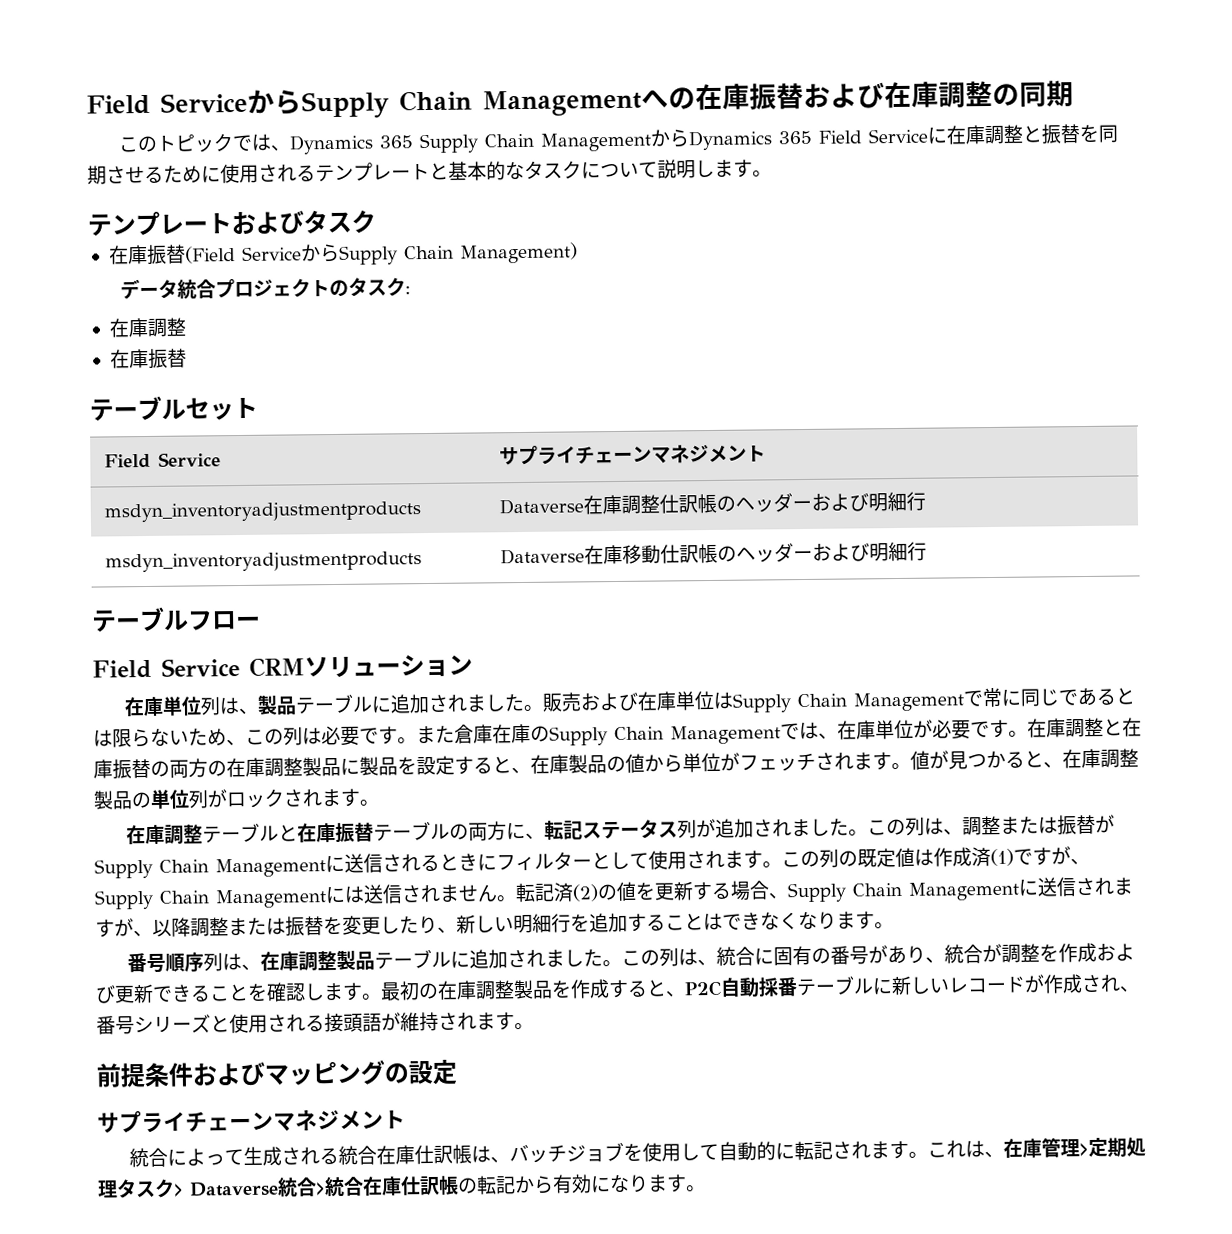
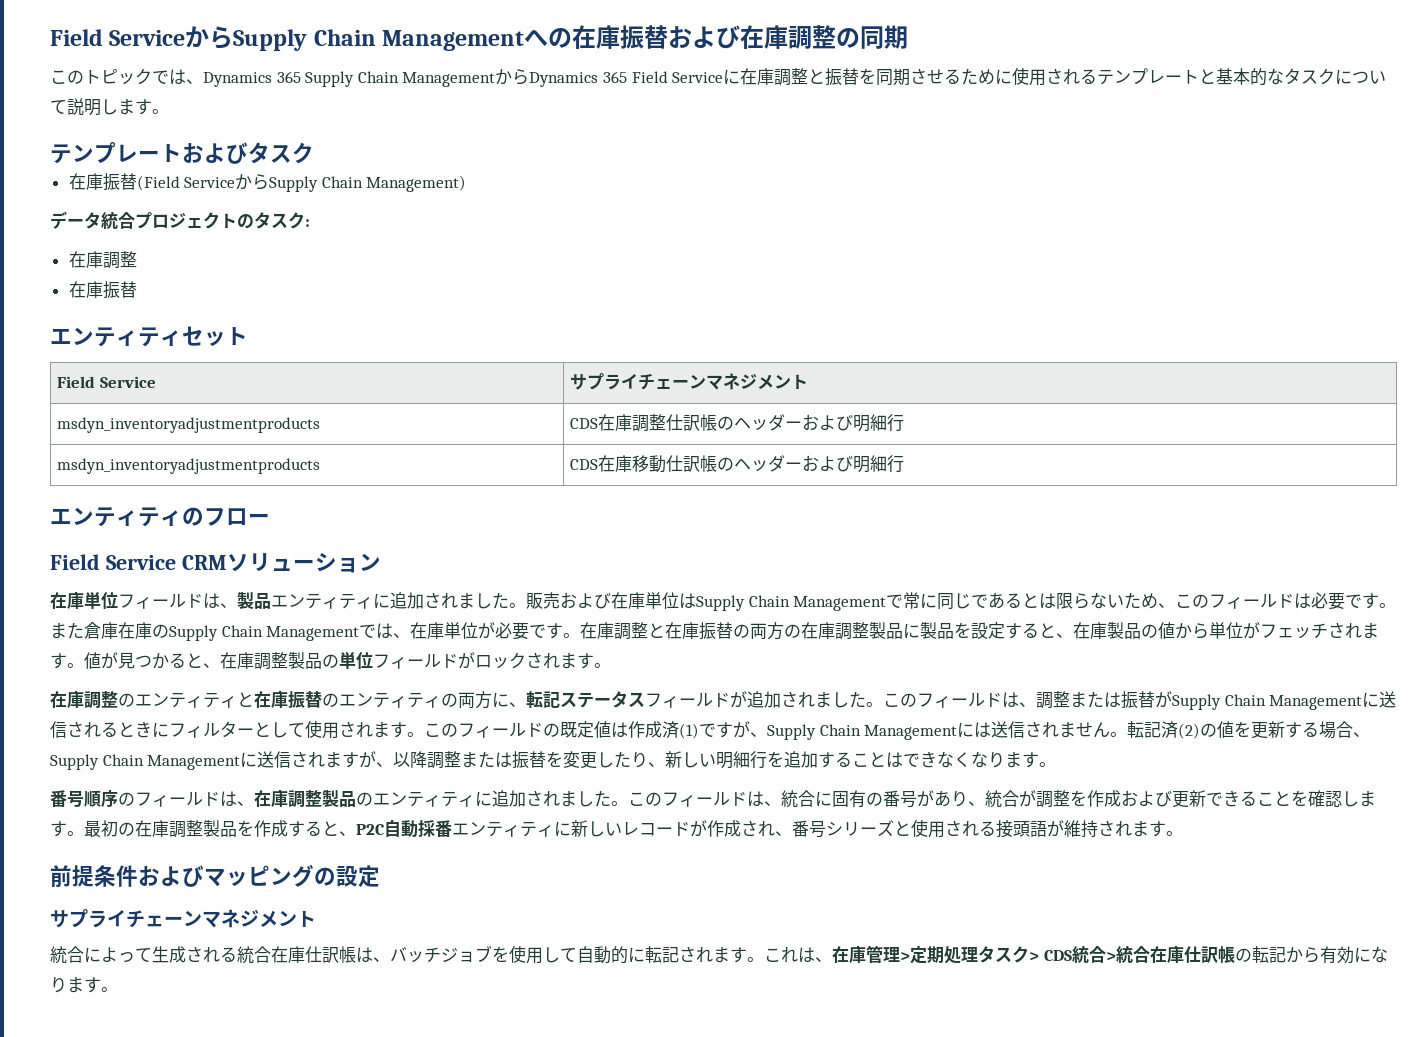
[89,395,186,422] テーブル -> [50,327,182,347] エンティティ
[498,498,584,515] Dataverse -> [570,418,599,429] CDS
[499,548,585,565] Dataverse -> [570,459,599,470] CDS
[91,606,189,633] テーブル -> [50,507,204,527] エンティティの
[199,693,372,716] 列は、製品テーブル -> [118,592,373,610] フィールドは、製品エンティティ
[283,726,303,746] 列 -> [1209,594,1295,609] フィールド
[188,789,209,809] 列 -> [373,654,458,669] フィールド
[201,820,450,844] テーブルと在庫振替テーブル -> [118,690,441,708] のエンティティと在庫振替のエンティティ
[676,819,697,839] 列 -> [645,693,730,708] フィールド
[904,816,925,836] 列 -> [917,693,1002,708] フィールド
[819,848,839,868] 列 -> [458,723,543,738] フィールド
[202,952,223,972] 列 -> [118,792,220,807] のフィールド
[373,948,451,970] テーブル -> [356,791,475,807] のエンティティ
[658,947,679,967] 列 -> [662,792,747,807] フィールド
[796,975,874,997] テーブル -> [452,821,554,837] エンティティ
[189,1181,279,1197] Dataverse -> [1043,950,1072,961] CDS

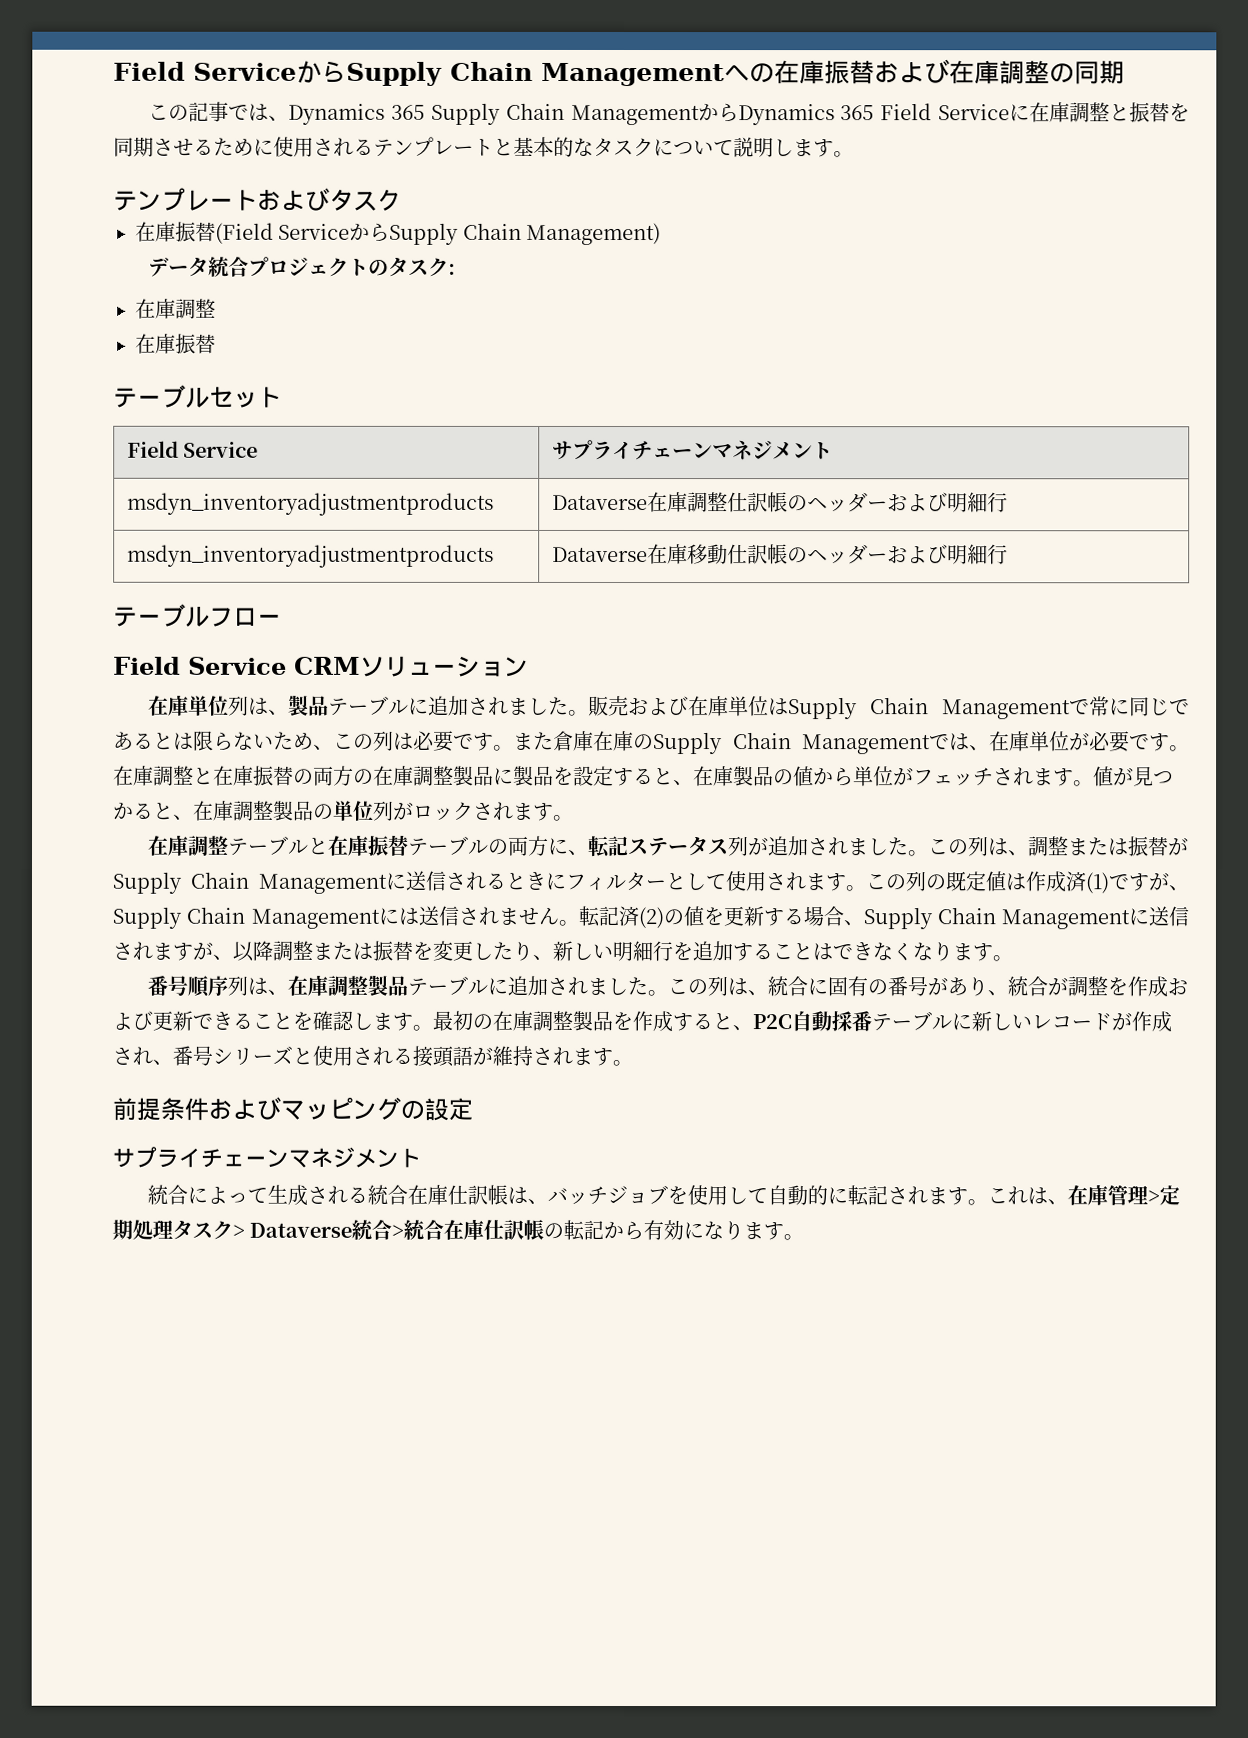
[84,68,152,85] トピック -> [188,101,230,122] 記事
[50,327,182,347] エンティティ -> [113,384,210,408] テーブル
[570,418,599,429] CDS -> [551,494,648,511] Dataverse
[570,459,599,470] CDS -> [551,546,648,563] Dataverse
[50,507,204,527] エンティティの -> [113,603,210,627] テーブル
[118,592,373,610] フィールドは、製品エンティティ -> [228,694,410,716] 列は、製品テーブル
[1209,594,1295,609] フィールド -> [373,730,394,751] 列
[373,654,458,669] フィールド -> [373,800,394,821] 列
[118,690,441,708] のエンティティと在庫振替のエンティティ -> [228,834,490,856] テーブルと在庫振替テーブル
[645,693,730,708] フィールド -> [728,836,750,857] 列
[917,693,1002,708] フィールド -> [968,836,990,857] 列
[458,723,543,738] フィールド -> [905,871,926,892] 列
[118,792,220,807] のフィールド -> [227,975,249,996] 列
[356,791,475,807] のエンティティ -> [407,975,489,996] テーブル
[662,792,747,807] フィールド -> [707,976,729,997] 列
[452,821,554,837] エンティティ -> [871,1011,952,1032] テーブル
[1043,950,1072,961] CDS -> [249,1222,353,1238] Dataverse

